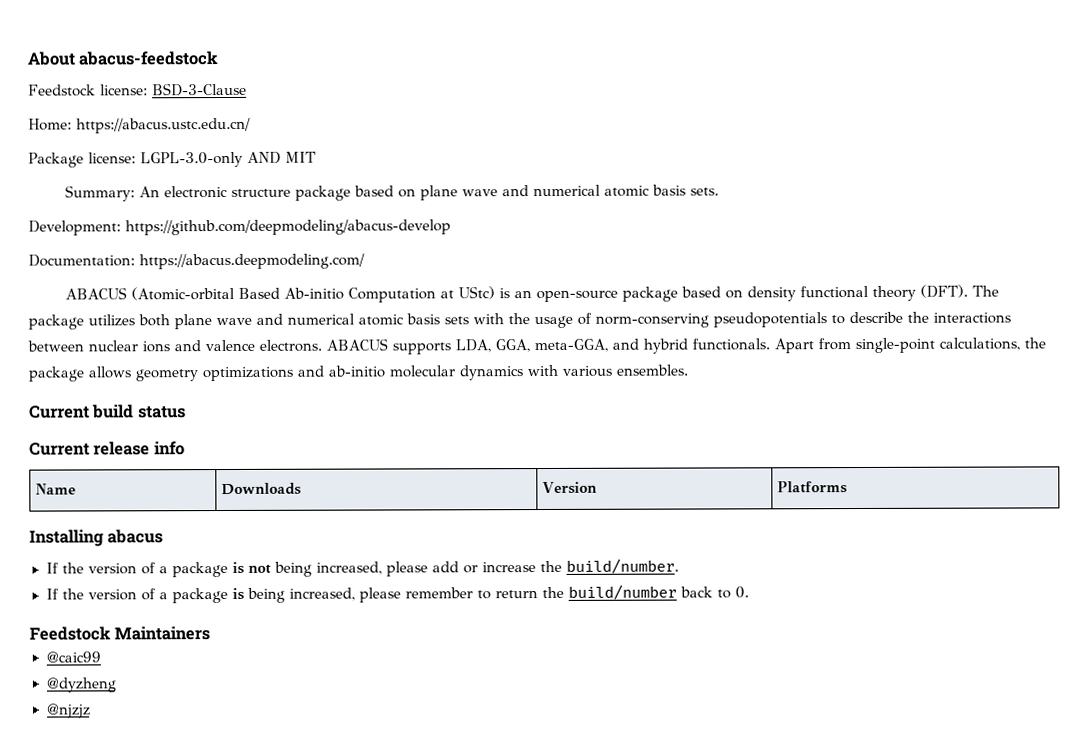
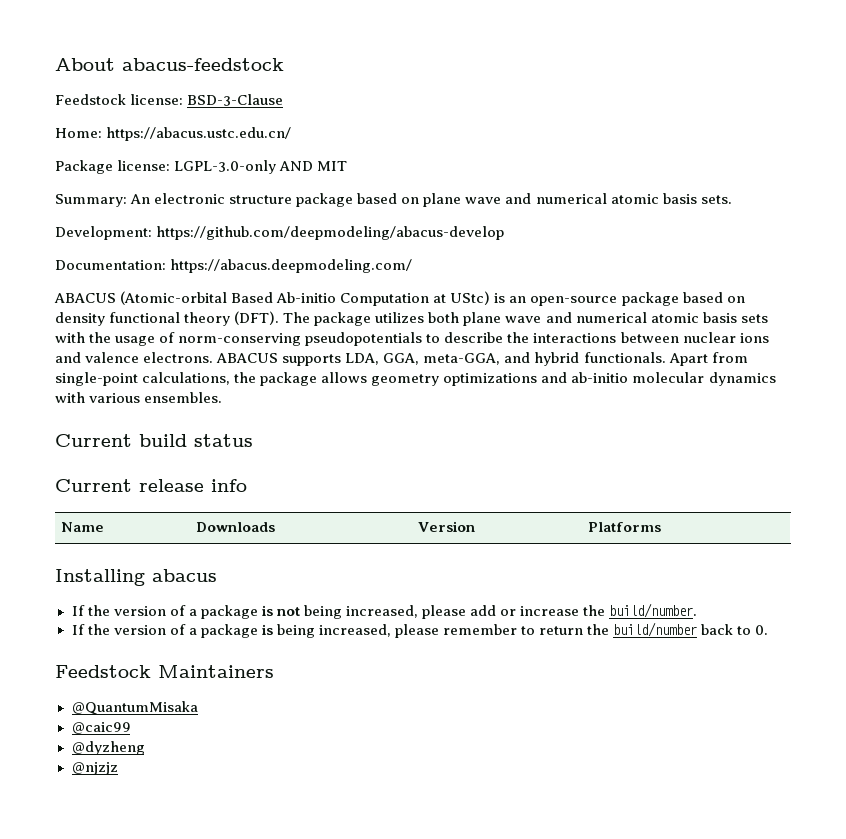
(211, 633) none -> [71,701,198,715] // @QuantumMisaka

